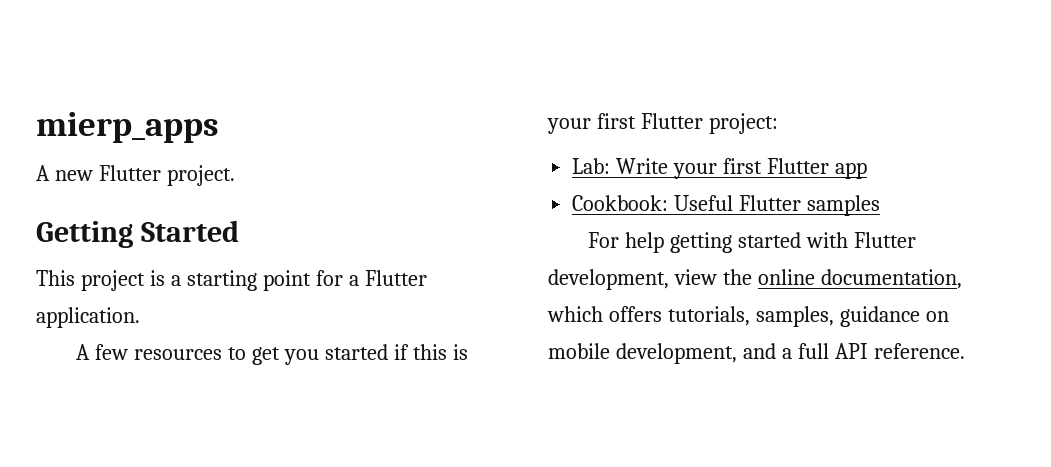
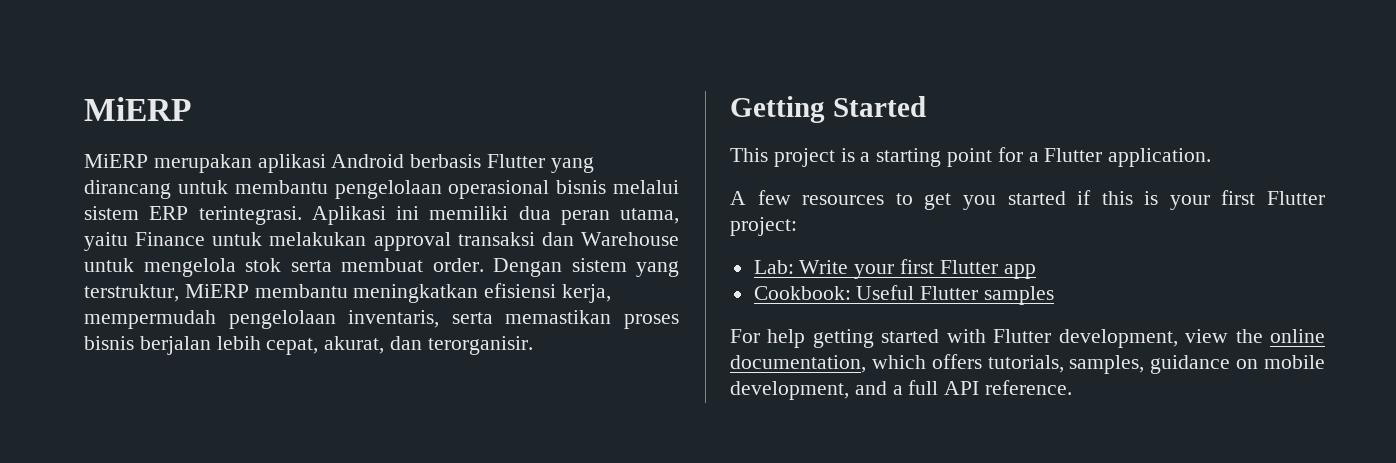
[36,112,219,143] [36,165,235,186] mierp_apps // A new Flutter project. -> [84,97,191,121] [84,154,594,173] [84,180,679,199] [84,206,679,225] [84,232,680,251] [84,258,679,277] [84,283,612,303] [84,310,680,329] [84,336,533,355] MiERP // MiERP merupakan aplikasi Android berbasis Flutter yang dirancang untuk membantu pengelolaan operasional bisnis melalui sistem ERP terintegrasi. Aplikasi ini memiliki dua peran utama, yaitu Finance untuk melakukan approval transaksi dan Warehouse untuk mengelola stok serta membuat order. Dengan sistem yang terstruktur, MiERP membantu meningkatkan efisiensi kerja, mempermudah pengelolaan inventaris, serta memastikan proses bisnis berjalan lebih cepat, akurat, dan terorganisir.

